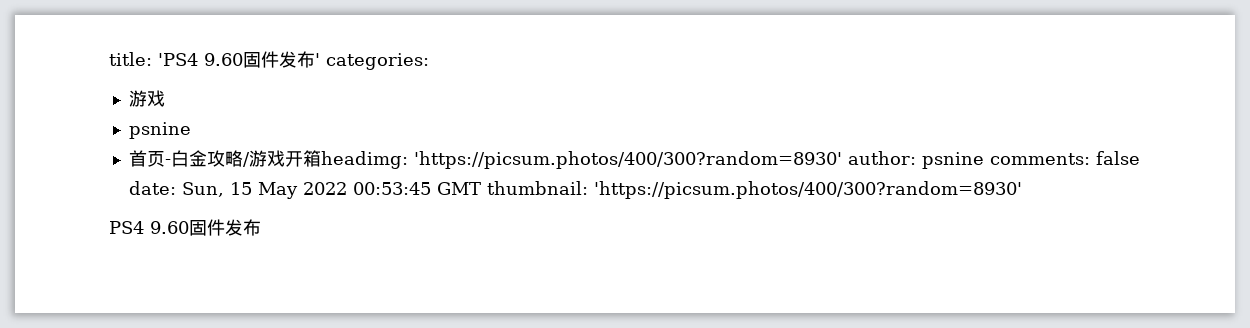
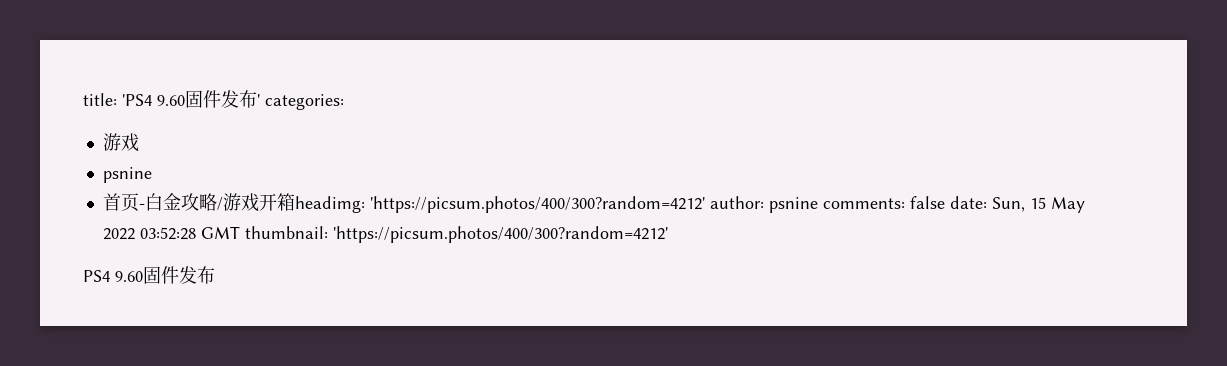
[413,151,842,169] 'https://picsum.photos/400/300?random=8930' -> [369,196,705,213] 'https://picsum.photos/400/300?random=4212'
[352,182,431,195] 00:53:45 -> [139,227,196,240] 03:52:28
[593,181,1022,199] 'https://picsum.photos/400/300?random=8930' -> [332,226,668,243] 'https://picsum.photos/400/300?random=4212'

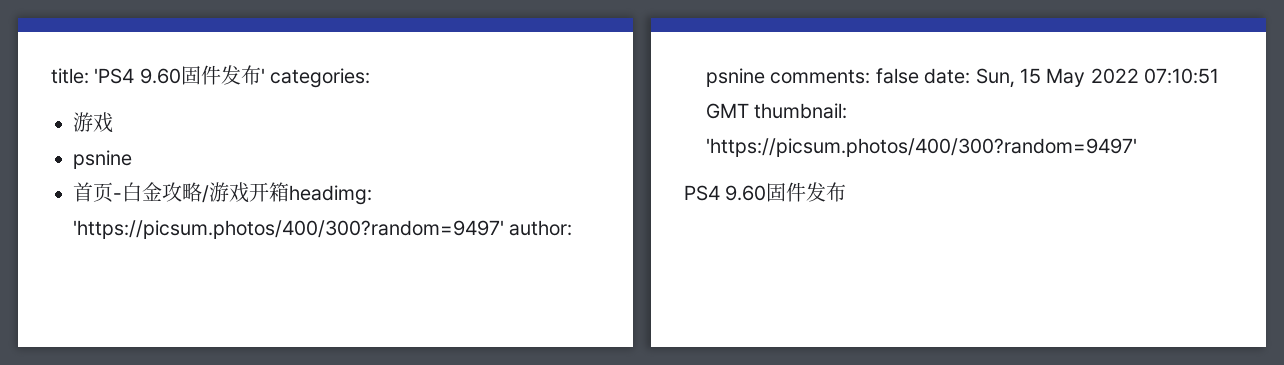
[369,196,705,213] 'https://picsum.photos/400/300?random=4212' -> [73,220,504,239] 'https://picsum.photos/400/300?random=9497'
[139,227,196,240] 03:52:28 -> [1144,68,1220,84] 07:10:51
[332,226,668,243] 'https://picsum.photos/400/300?random=4212' -> [706,138,1137,157] 'https://picsum.photos/400/300?random=9497'

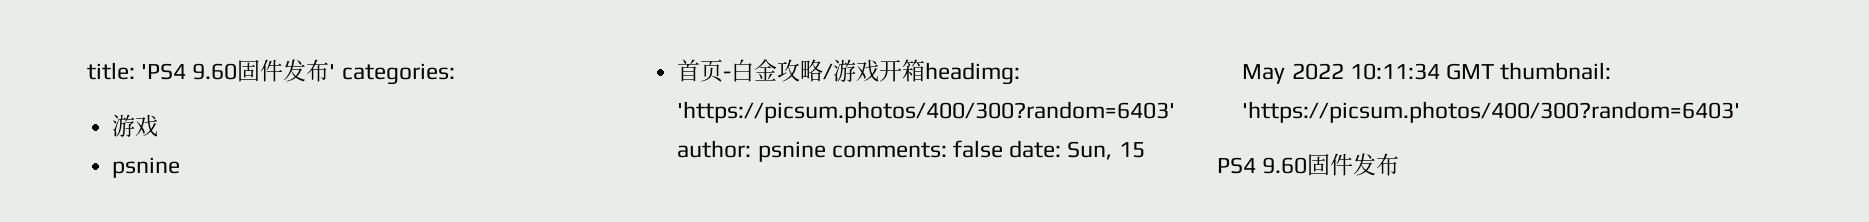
[73,220,504,239] 'https://picsum.photos/400/300?random=9497' -> [677,101,1176,123] 'https://picsum.photos/400/300?random=6403'
[1144,68,1220,84] 07:10:51 -> [1349,63,1440,80] 10:11:34
[706,138,1137,157] 'https://picsum.photos/400/300?random=9497' -> [1242,101,1741,123] 'https://picsum.photos/400/300?random=6403'

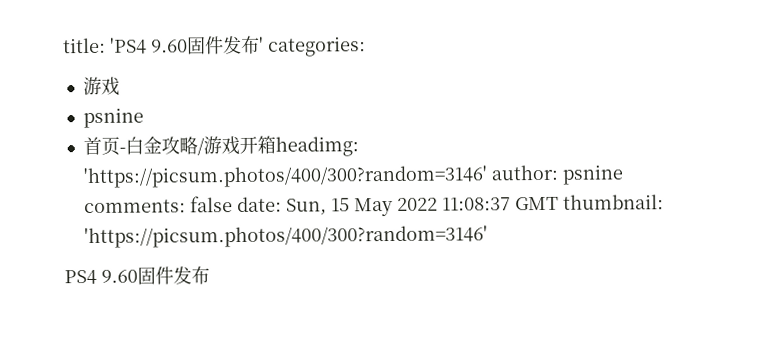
[677,101,1176,123] 'https://picsum.photos/400/300?random=6403' -> [82,165,488,189] 'https://picsum.photos/400/300?random=3146'
[1349,63,1440,80] 10:11:34 -> [441,197,511,211] 11:08:37
[1242,101,1741,123] 'https://picsum.photos/400/300?random=6403' -> [83,225,488,249] 'https://picsum.photos/400/300?random=3146'

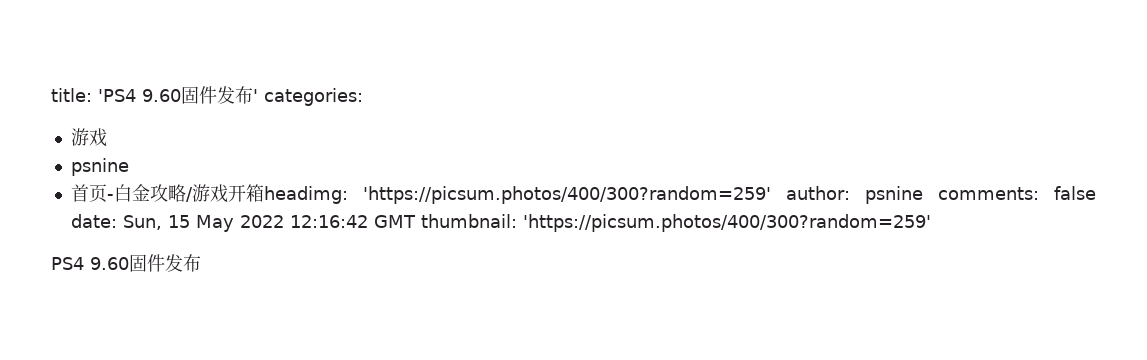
[82,165,488,189] 'https://picsum.photos/400/300?random=3146' -> [362,186,771,204] 'https://picsum.photos/400/300?random=259'
[441,197,511,211] 11:08:37 -> [289,215,368,228] 12:16:42
[83,225,488,249] 'https://picsum.photos/400/300?random=3146' -> [522,214,931,232] 'https://picsum.photos/400/300?random=259'

